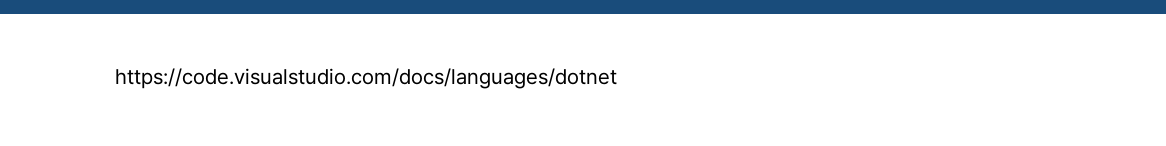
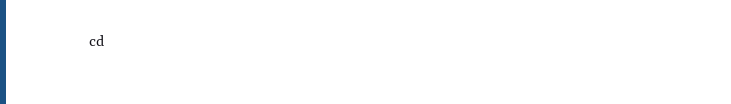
[115,68,617,89] https://code.visualstudio.com/docs/languages/dotnet -> [89,35,104,46] cd

